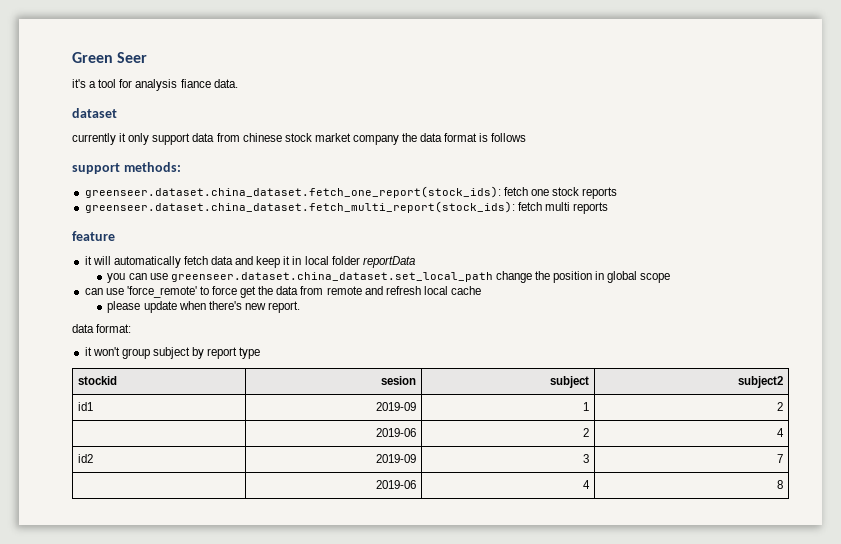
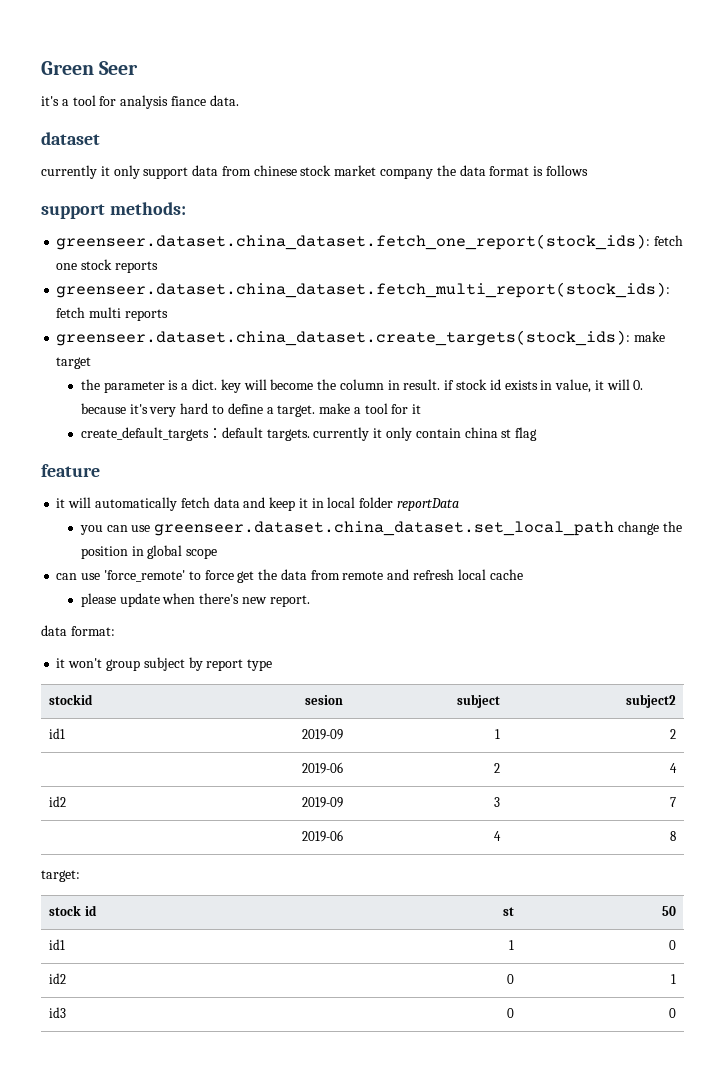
(608, 208) none -> [56,330,666,346] [56,357,92,369] [80,379,644,393] [80,403,422,417] [80,427,538,441] // greenseer.dataset.china_dataset.create_targets(stock_ids): make target // the parameter is a dict. key will become the column in result. if stock id exists in value, it will 0. because it's very hard to define a target. make a tool for it // create_default_targets：default targets. currently it only contain china st flag
(783, 484) none -> [41,870,80,882] [49,905,97,916] [502,907,514,916] [661,906,676,916] [49,939,66,950] [508,940,514,950] [668,940,676,950] [49,973,67,984] [506,974,514,984] [670,974,676,984] [49,1007,67,1018] [506,1008,514,1018] [668,1008,676,1018] // target: // stock id | st | 50 // id1 | 1 | 0 // id2 | 0 | 1 // id3 | 0 | 0

